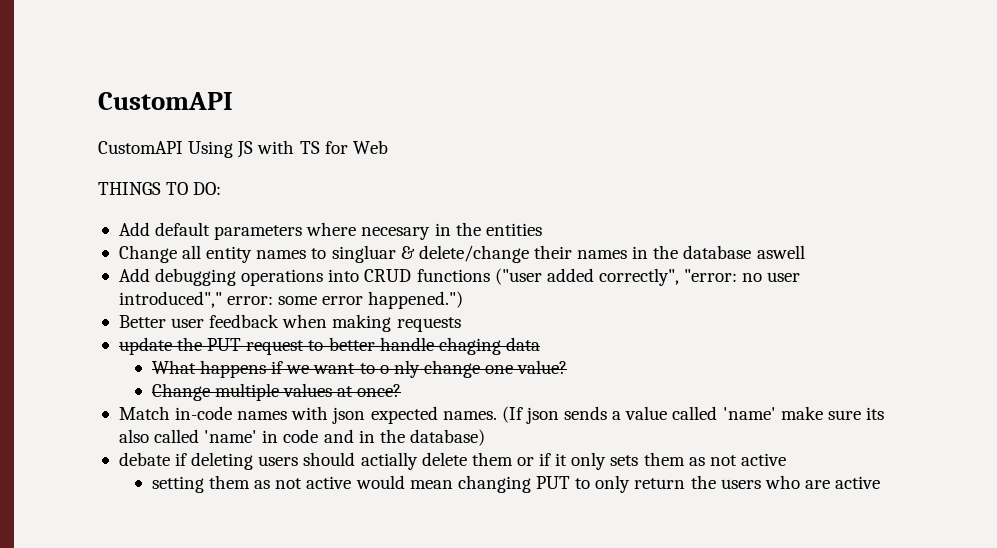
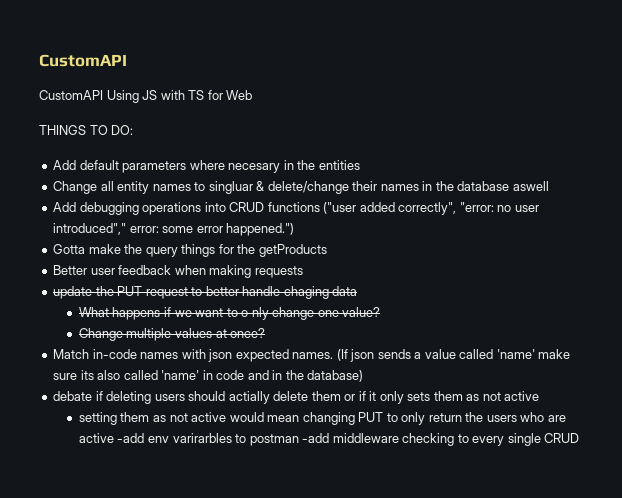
(464, 300) none -> [53,244,327,257] // Gotta make the query things for the getProducts
(881, 482) none -> [117,433,580,446] -add env varirarbles to postman -add middleware checking to every single CRUD

